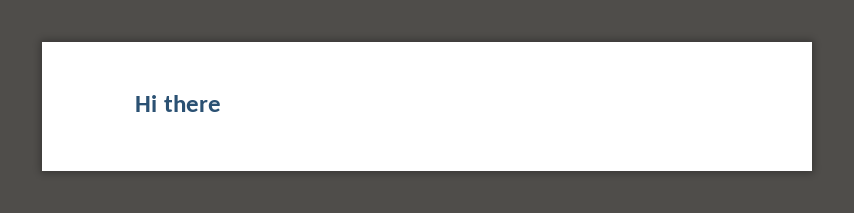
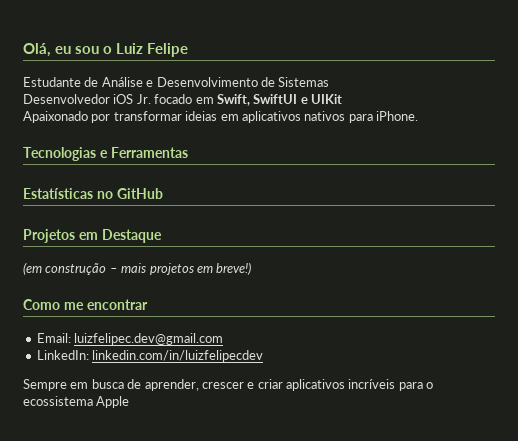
[135,95,221,112] Hi there -> [23,43,188,57] [23,77,330,87] [23,94,342,106] [23,111,418,123] [23,147,188,161] [23,188,163,199] [23,229,162,243] [23,262,252,275] [23,299,148,310] [36,333,224,345] [36,350,264,362] [23,379,434,391] [23,396,130,408] Olá, eu sou o Luiz Felipe // Estudante de Análise e Desenvolvimento de Sistemas // Desenvolvedor iOS Jr. focado em Swift, SwiftUI e UIKit // Apaixonado por transformar ideias em aplicativos nativos para iPhone. // Tecnologias e Ferramentas // Estatísticas no GitHub // Projetos em Destaque // (em construção – mais projetos em breve!) // Como me encontrar // Email: luizfelipec.dev@gmail.com // LinkedIn: linkedin.com/in/luizfelipecdev // Sempre em busca de aprender, crescer e criar aplicativos incríveis para o ecossistema Apple

